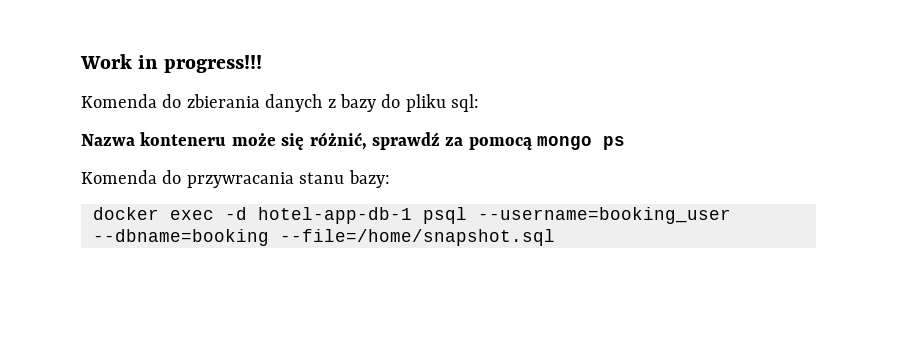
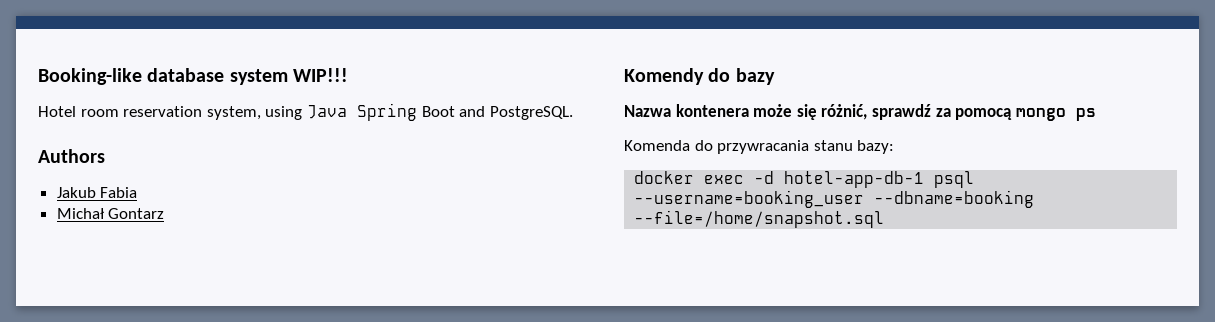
[80,54,263,73] [81,94,480,112] Work in progress!!! // Komenda do zbierania danych z bazy do pliku sql: -> [38,68,348,85] [38,103,573,121] [38,149,105,163] [56,187,138,198] [56,208,165,219] [624,68,775,85] Booking-like database system WIP!!! // Hotel room reservation system, using Java Spring Boot and PostgreSQL. // Authors // Jakub Fabia // Michał Gontarz // Komendy do bazy
[140,132,227,146] konteneru -> [675,104,749,117] kontenera

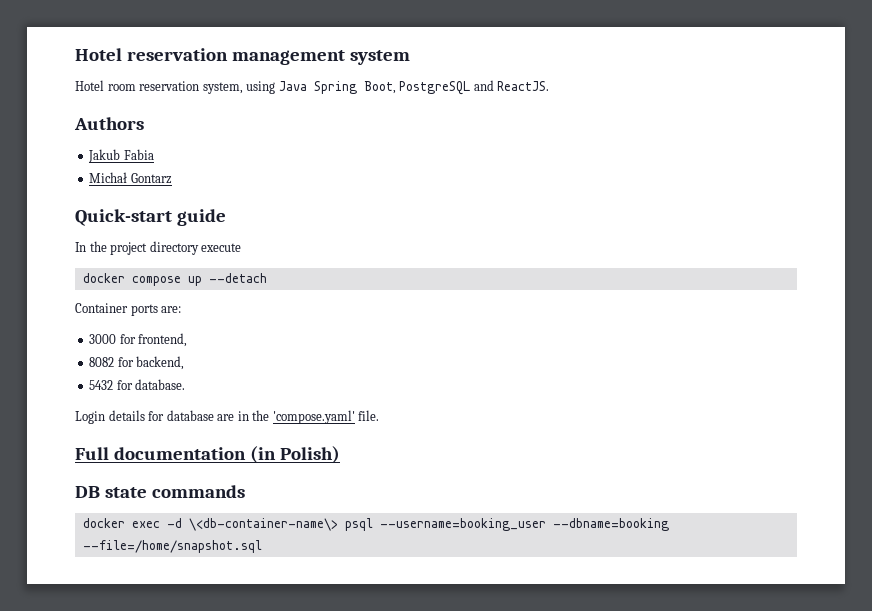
[38,68,225,85] Booking-like database -> [75,48,345,65] Hotel reservation management
[292,68,348,82] WIP!!! -> (410, 57) none
[421,106,573,120] Boot and PostgreSQL. -> [363,80,550,95] Boot, PostgreSQL and ReactJS.
[624,68,775,85] [624,104,1096,121] [624,140,895,154] Komendy do bazy // Nazwa kontenera może się różnić, sprawdź za pomocą mongo ps // Komenda do przywracania stanu bazy: -> [75,209,226,226] [75,241,242,255] [82,273,267,286] [75,303,182,316] [89,333,188,347] [89,356,185,370] [89,379,186,390] [75,410,380,424] [75,446,340,464] [75,485,245,498] Quick-start guide // In the project directory execute // docker compose up --detach // Container ports are: // 3000 for frontend, // 8082 for backend, // 5432 for database. // Login details for database are in the 'compose.yaml' file. // Full documentation (in Polish) // DB state commands
[784,171,925,188] hotel-app-db-1 -> [188,518,338,531] \<db-container-name\>

